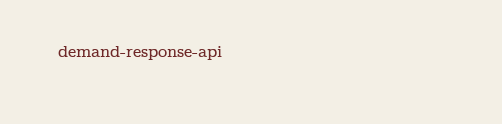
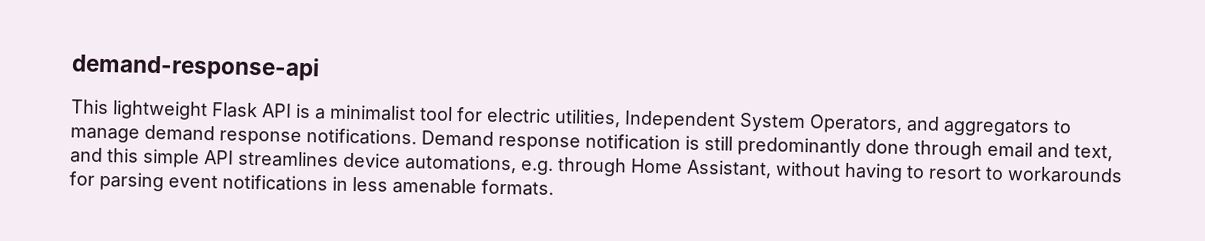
(222, 53) none -> [71,99,1072,137] [70,124,1113,162] [70,147,1123,184] [69,171,554,197] // This lightweight Flask API is a minimalist tool for electric utilities, Independent System Operators, and aggregators to manage demand response notifications. Demand response notification is still predominantly done through email and text, and this simple API streamlines device automations, e.g. through Home Assistant, without having to resort to workarounds for parsing event notifications in less amenable formats.

